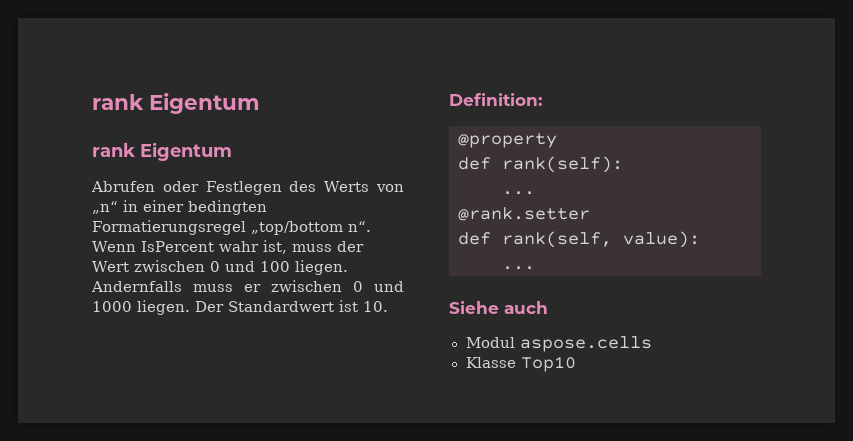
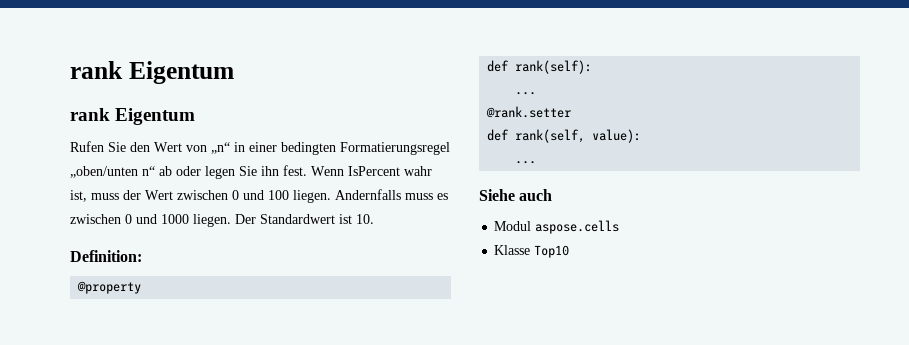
[91,181,370,195] Abrufen oder Festlegen des Werts -> [70,141,182,152] Rufen Sie den Wert
[251,221,371,235] „top/bottom n“. -> [70,165,307,179] „oben/unten n“ ab oder legen Sie ihn fest.
[244,284,261,292] er -> [437,193,448,200] es

